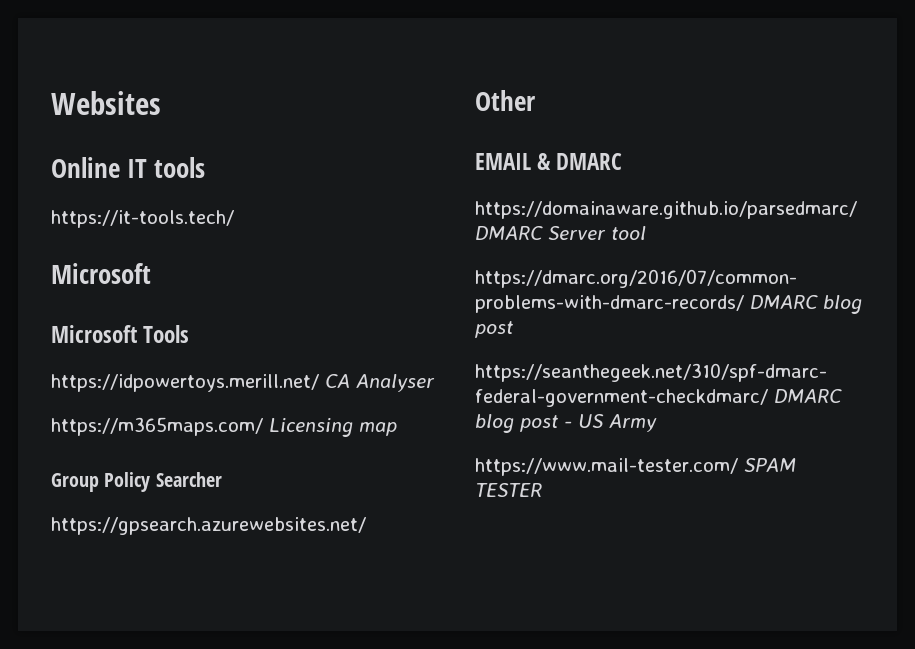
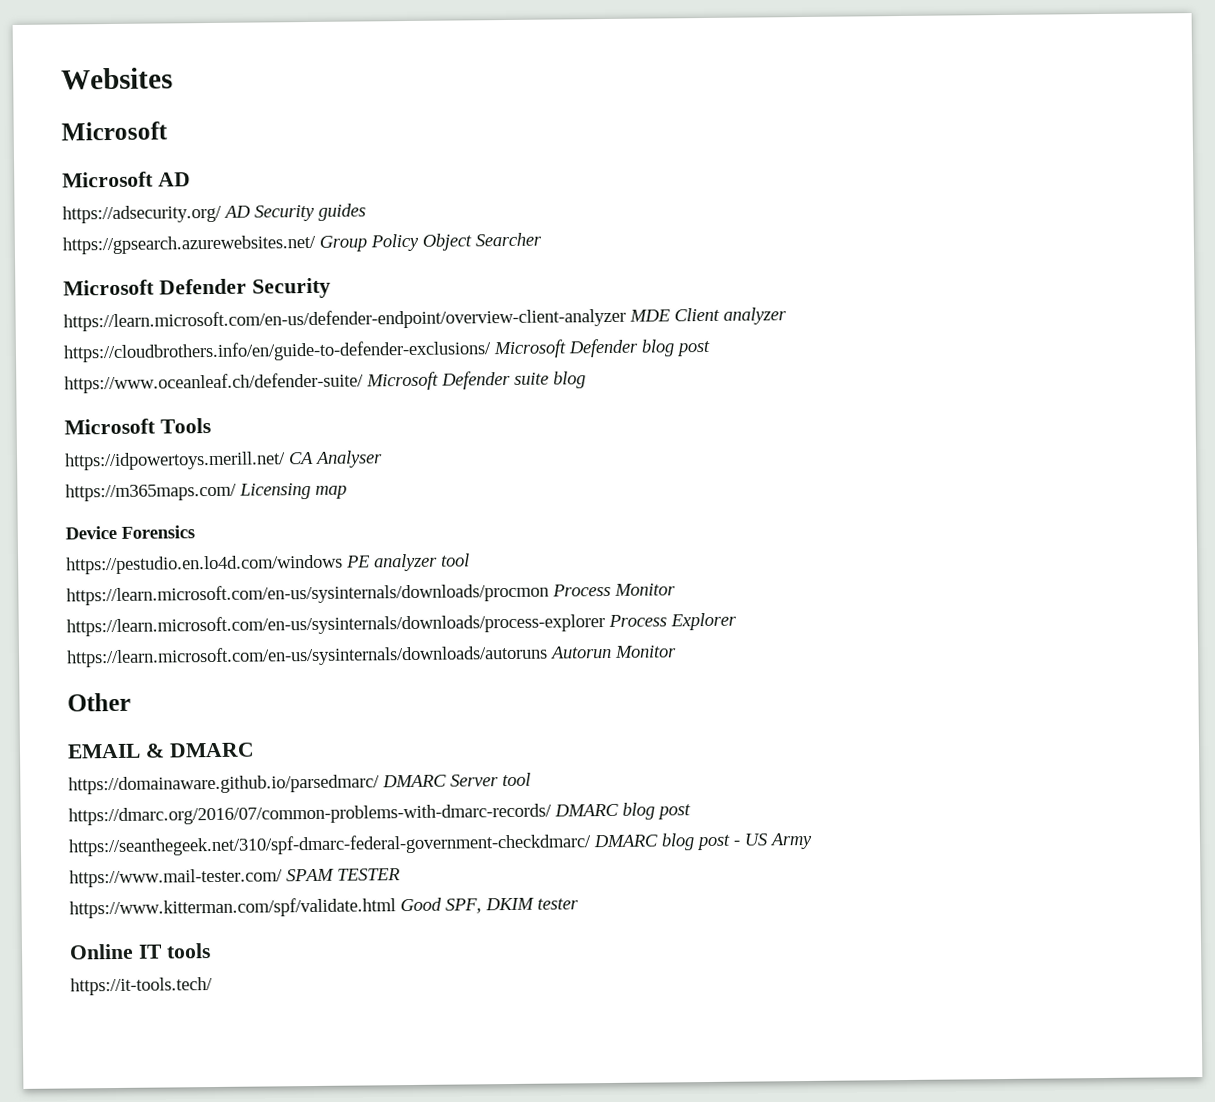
[51,157,206,178] [51,210,234,228] [51,263,151,284] Online IT tools // https://it-tools.tech/ // Microsoft -> [61,121,168,141] [62,171,191,188] [62,203,366,224] [62,232,542,255] [63,277,331,299] [63,307,787,332] [63,338,711,363] [64,370,586,394] Microsoft // Microsoft AD // https://adsecurity.org/ AD Security guides // https://gpsearch.azurewebsites.net/ Group Policy Object Searcher // Microsoft Defender Security // https://learn.microsoft.com/en-us/defender-endpoint/overview-client-analyzer MDE Client analyzer // https://cloudbrothers.info/en/guide-to-defender-exclusions/ Microsoft Defender blog post // https://www.oceanleaf.ch/defender-suite/ Microsoft Defender suite blog
[51,472,222,492] [51,517,366,535] Group Policy Searcher // https://gpsearch.azurewebsites.net/ -> [65,525,195,540] [66,553,470,575] [66,582,676,606] [66,612,737,637] [66,644,677,668] Device Forensics // https://pestudio.en.lo4d.com/windows PE analyzer tool // https://learn.microsoft.com/en-us/sysinternals/downloads/procmon Process Monitor // https://learn.microsoft.com/en-us/sysinternals/downloads/process-explorer Process Explorer // https://learn.microsoft.com/en-us/sysinternals/downloads/autoruns Autorun Monitor
(542, 490) none -> [69,897,579,919] [69,943,211,960] [70,977,213,996] // https://www.kitterman.com/spf/validate.html Good SPF, DKIM tester // Online IT tools // https://it-tools.tech/

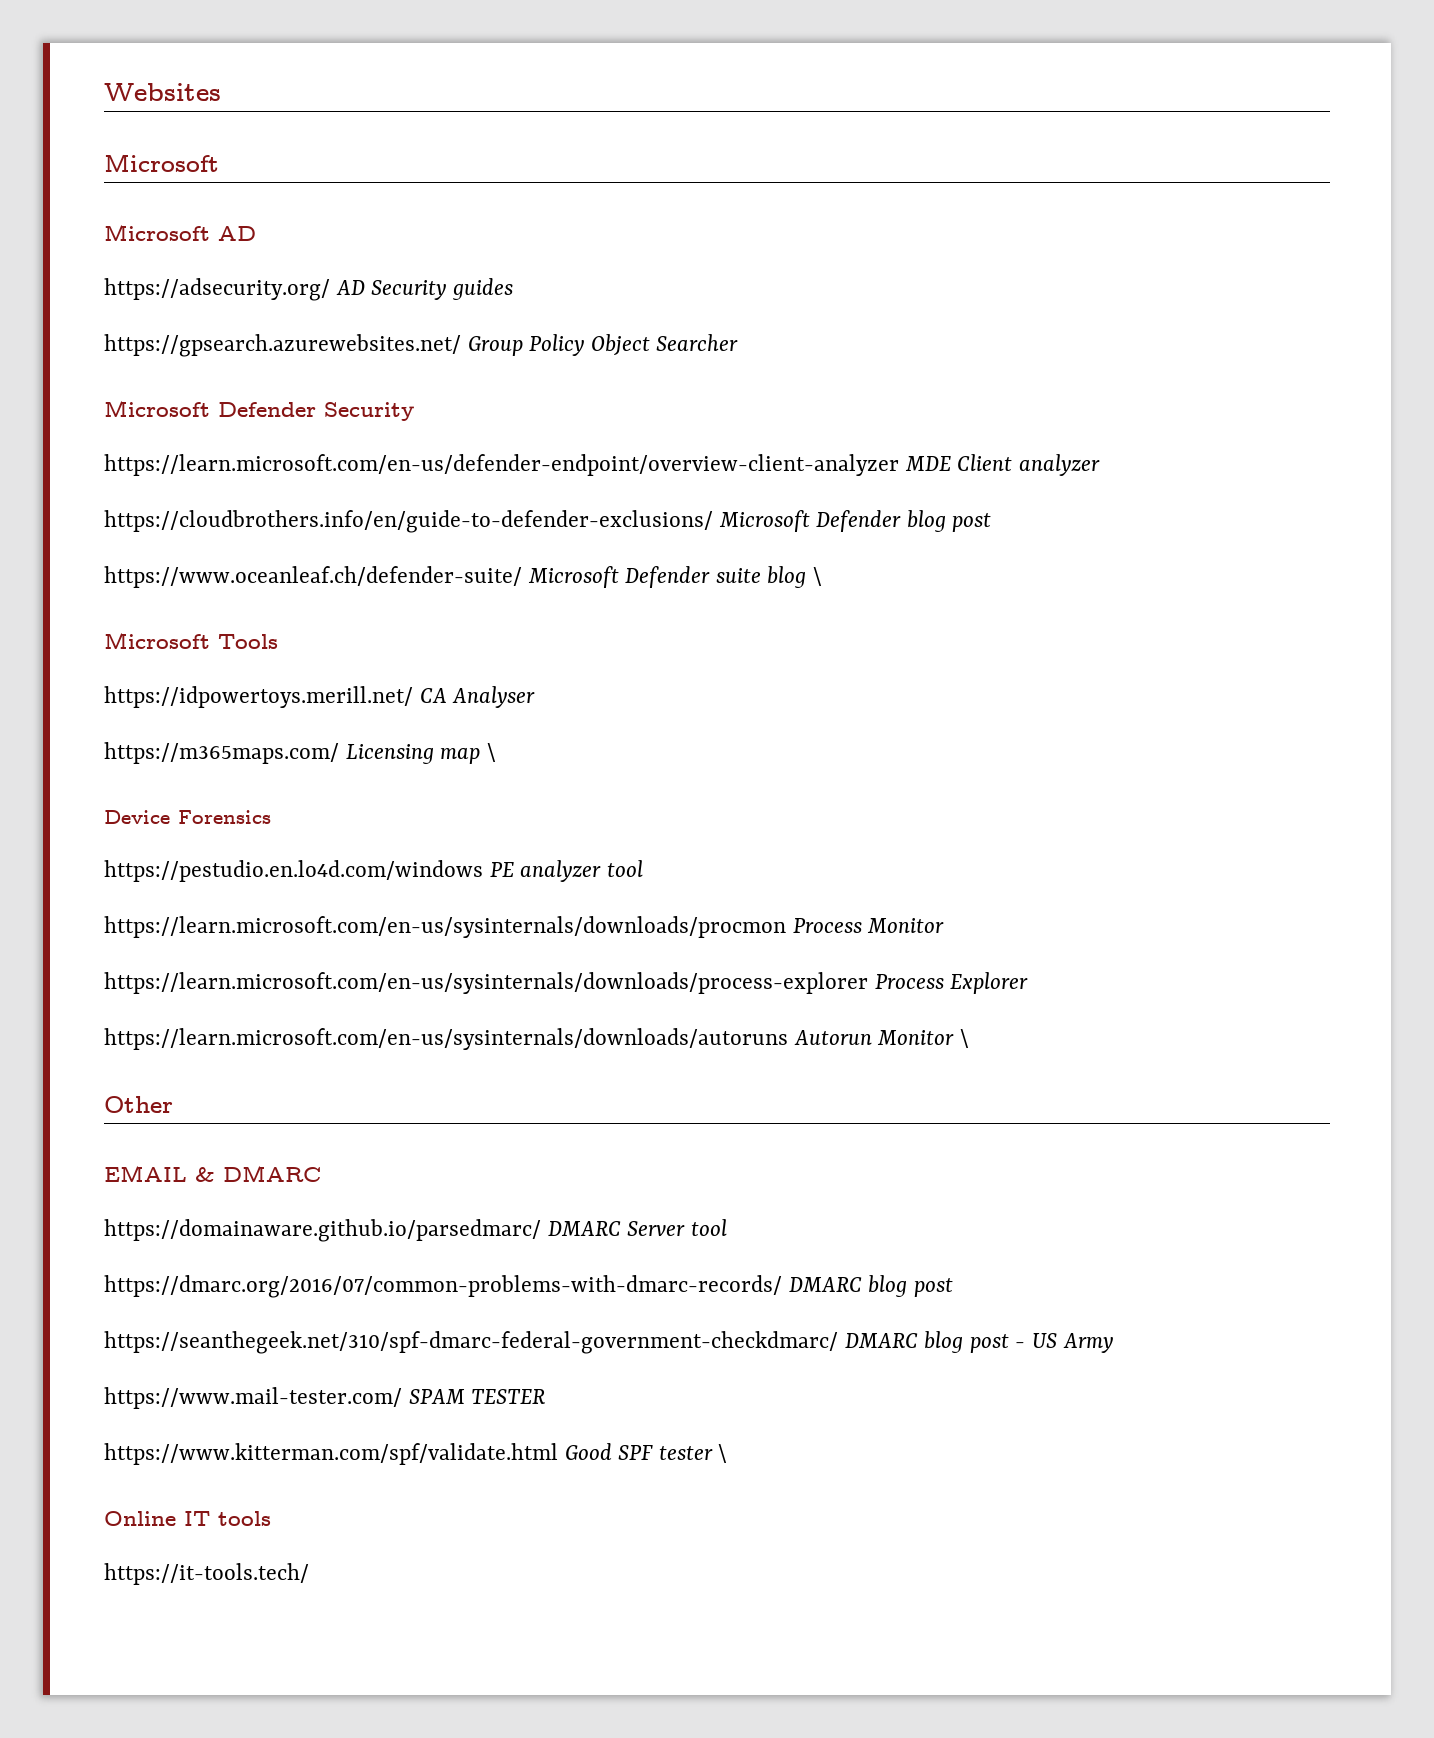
(586, 380) none -> [813,567,823,586] \
(347, 492) none -> [486,743,496,762] \
(677, 651) none -> [959,1029,969,1048] \
[445,897,535,914] SPF, DKIM -> [618,1445,654,1460] SPF
(579, 904) none -> [718,1444,728,1463] \

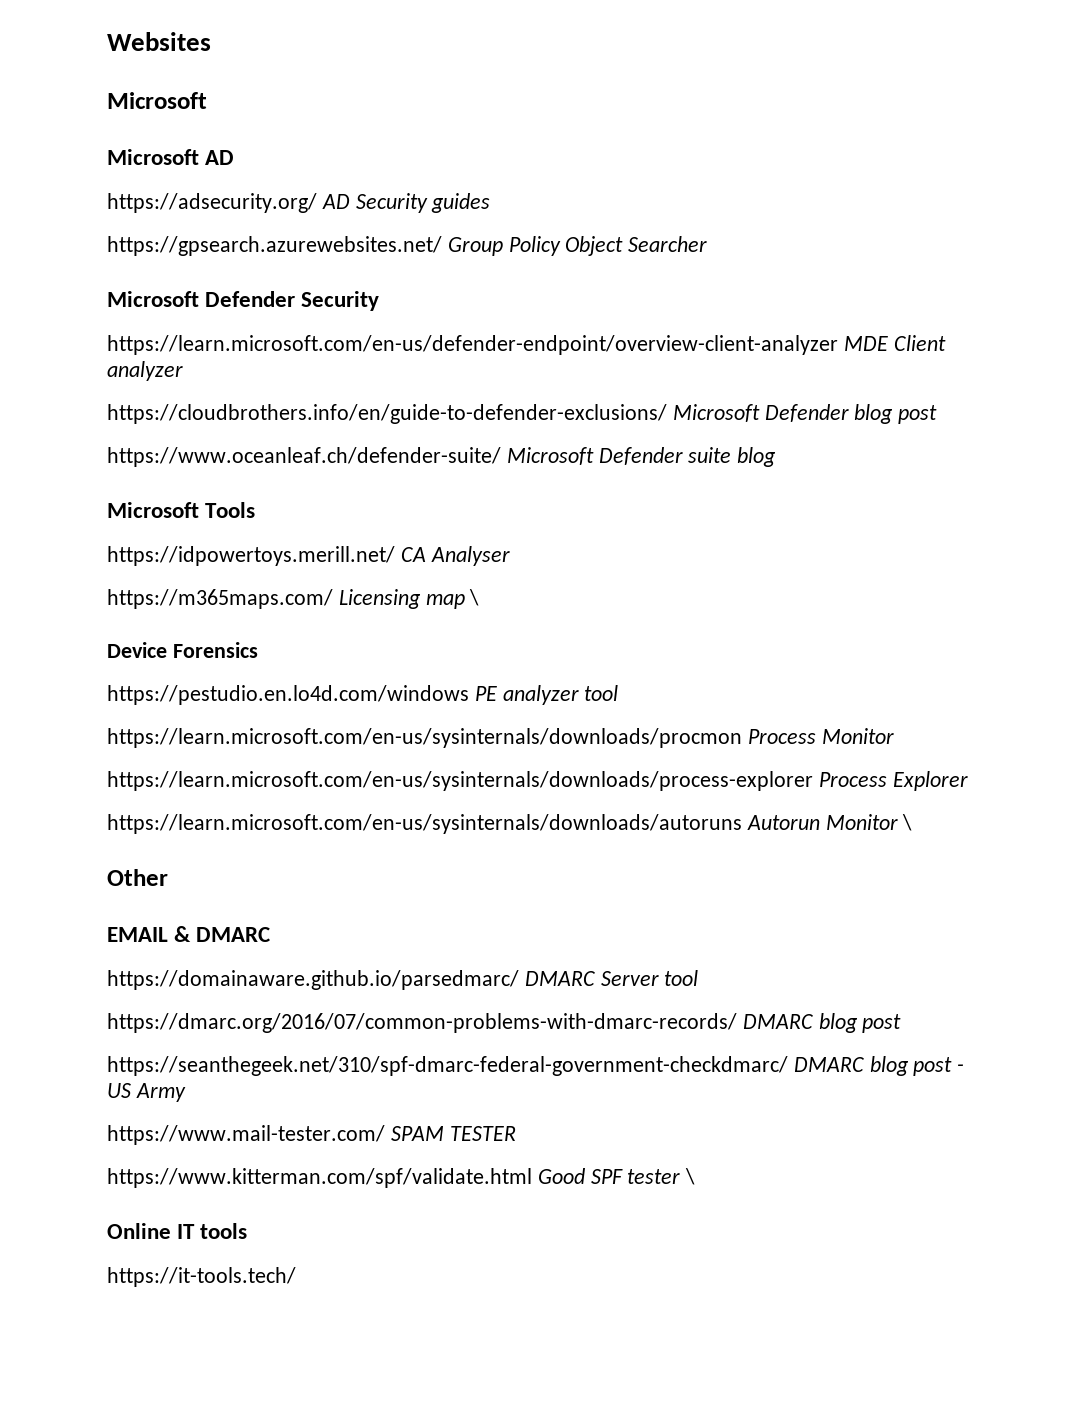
[813,567,823,586] \ -> (777, 457) none

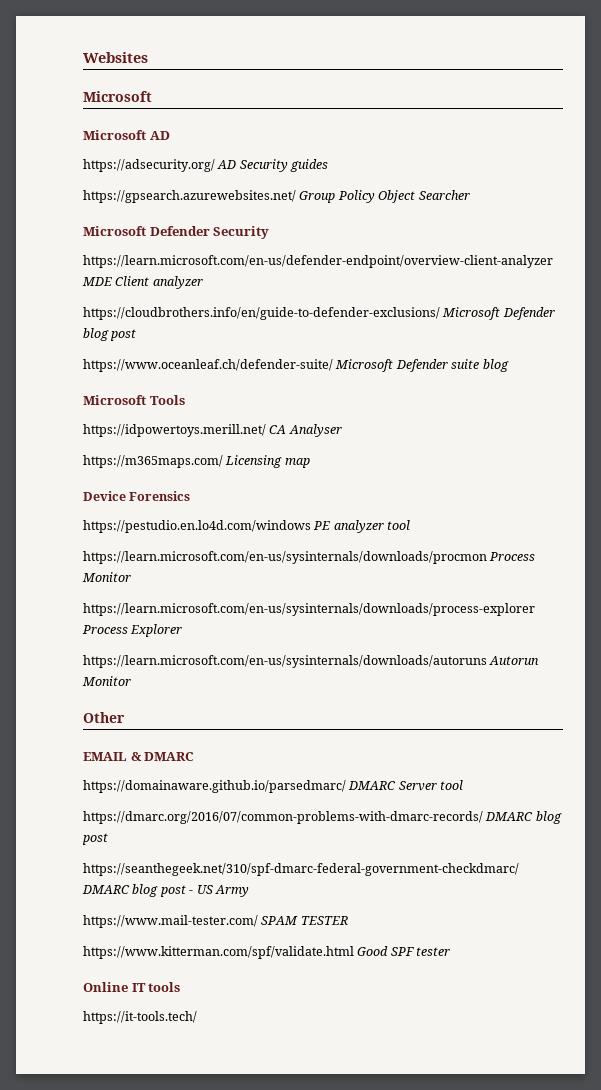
[469,589,480,606] \ -> (310, 463) none
[902,814,913,831] \ -> (131, 681) none
[685,1168,696,1185] \ -> (451, 951) none

